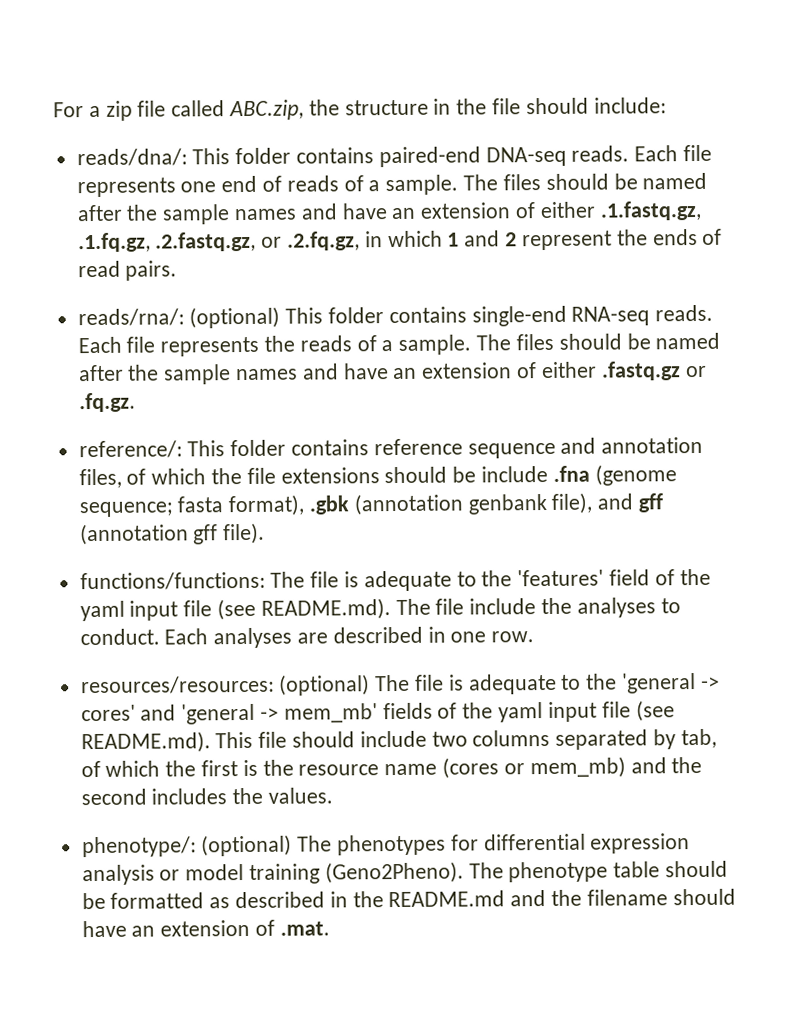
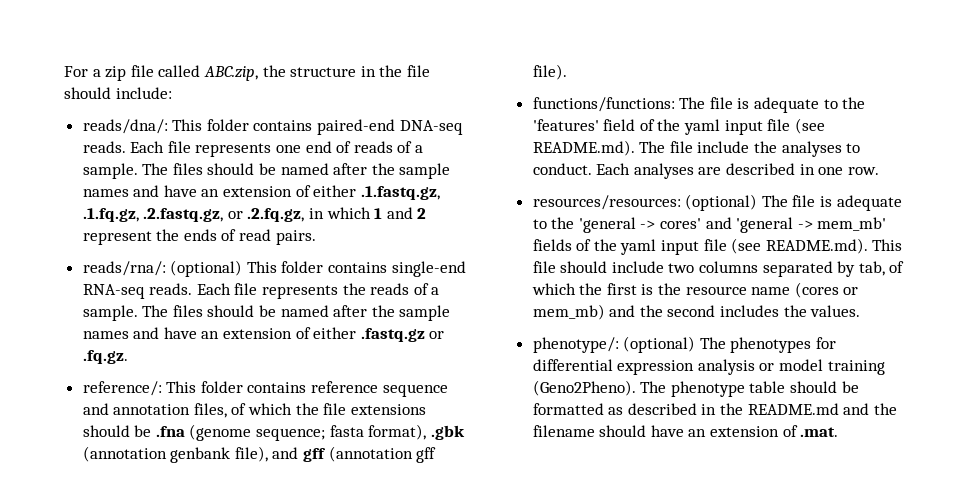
[481,465,549,483] include -> (152, 431) none

